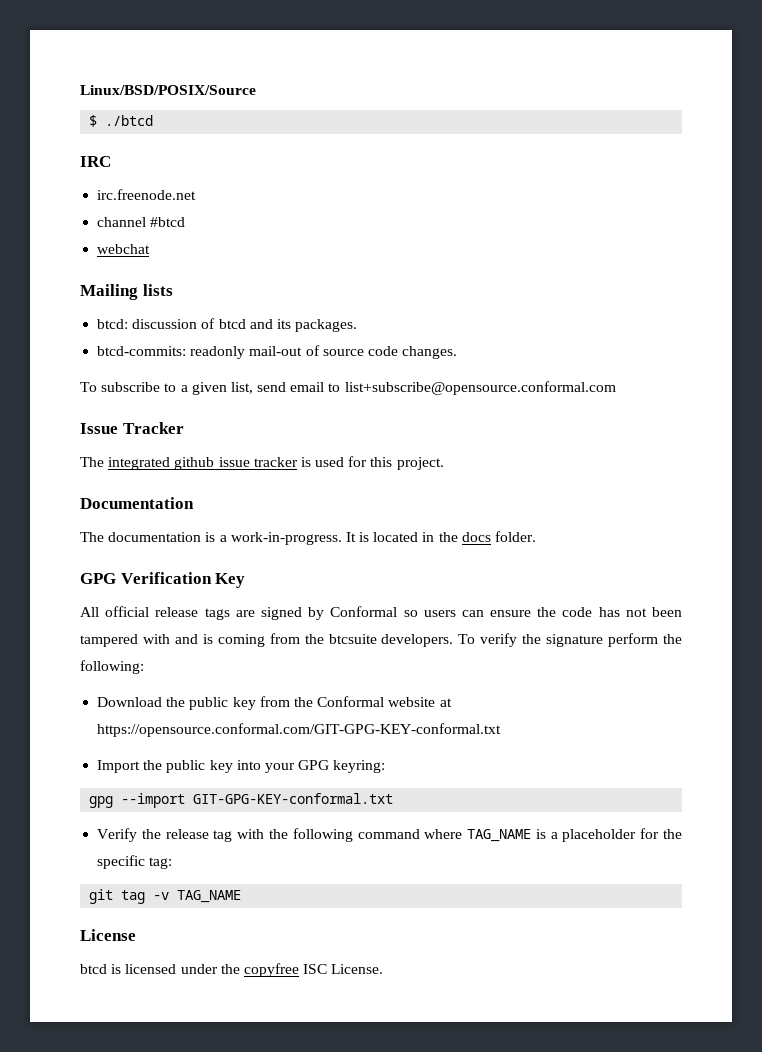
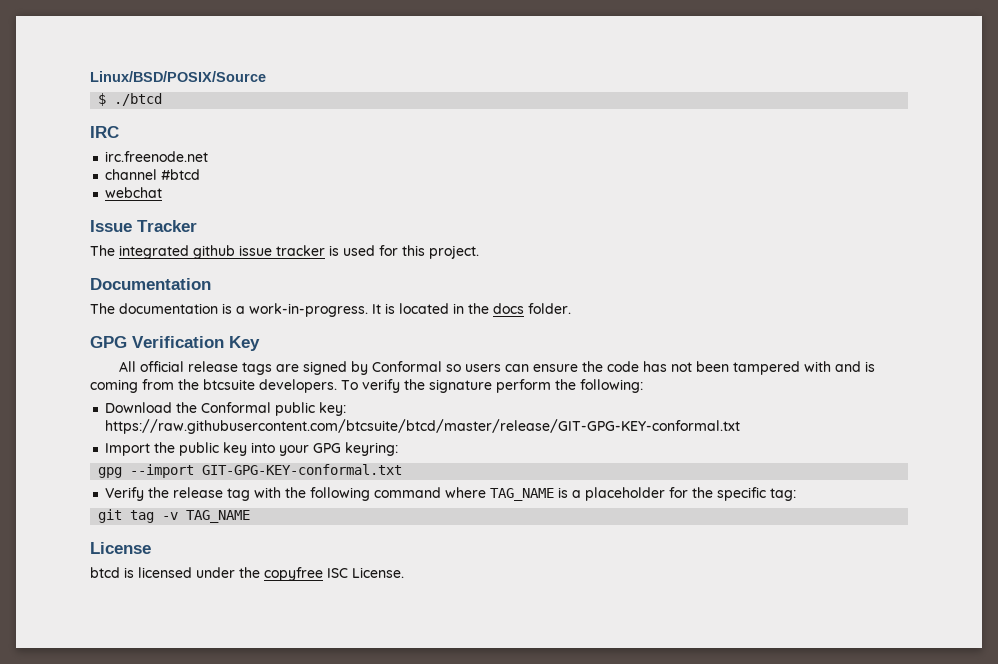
[80,284,173,300] [97,318,358,332] [97,345,458,359] [80,381,616,395] // Mailing lists // btcd: discussion of btcd and its packages. // btcd-commits: readonly mail-out of source code changes. // To subscribe to a given list, send email to list+subscribe@opensource.conformal.com -> (163, 192) none
[189,696,452,710] [97,723,502,737] public key from the Conformal website at https://opensource.conformal.com/GIT-GPG-KEY-conformal.txt -> [201,402,347,416] [105,419,741,434] Conformal public key: https://raw.githubusercontent.com/btcsuite/btcd/master/release/GIT-GPG-KEY-conformal.txt

